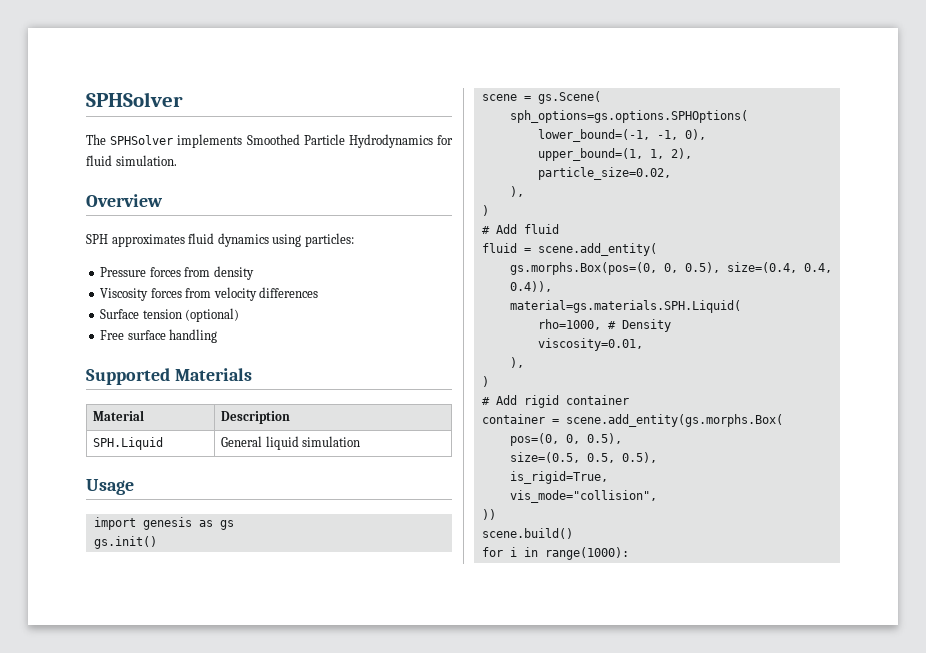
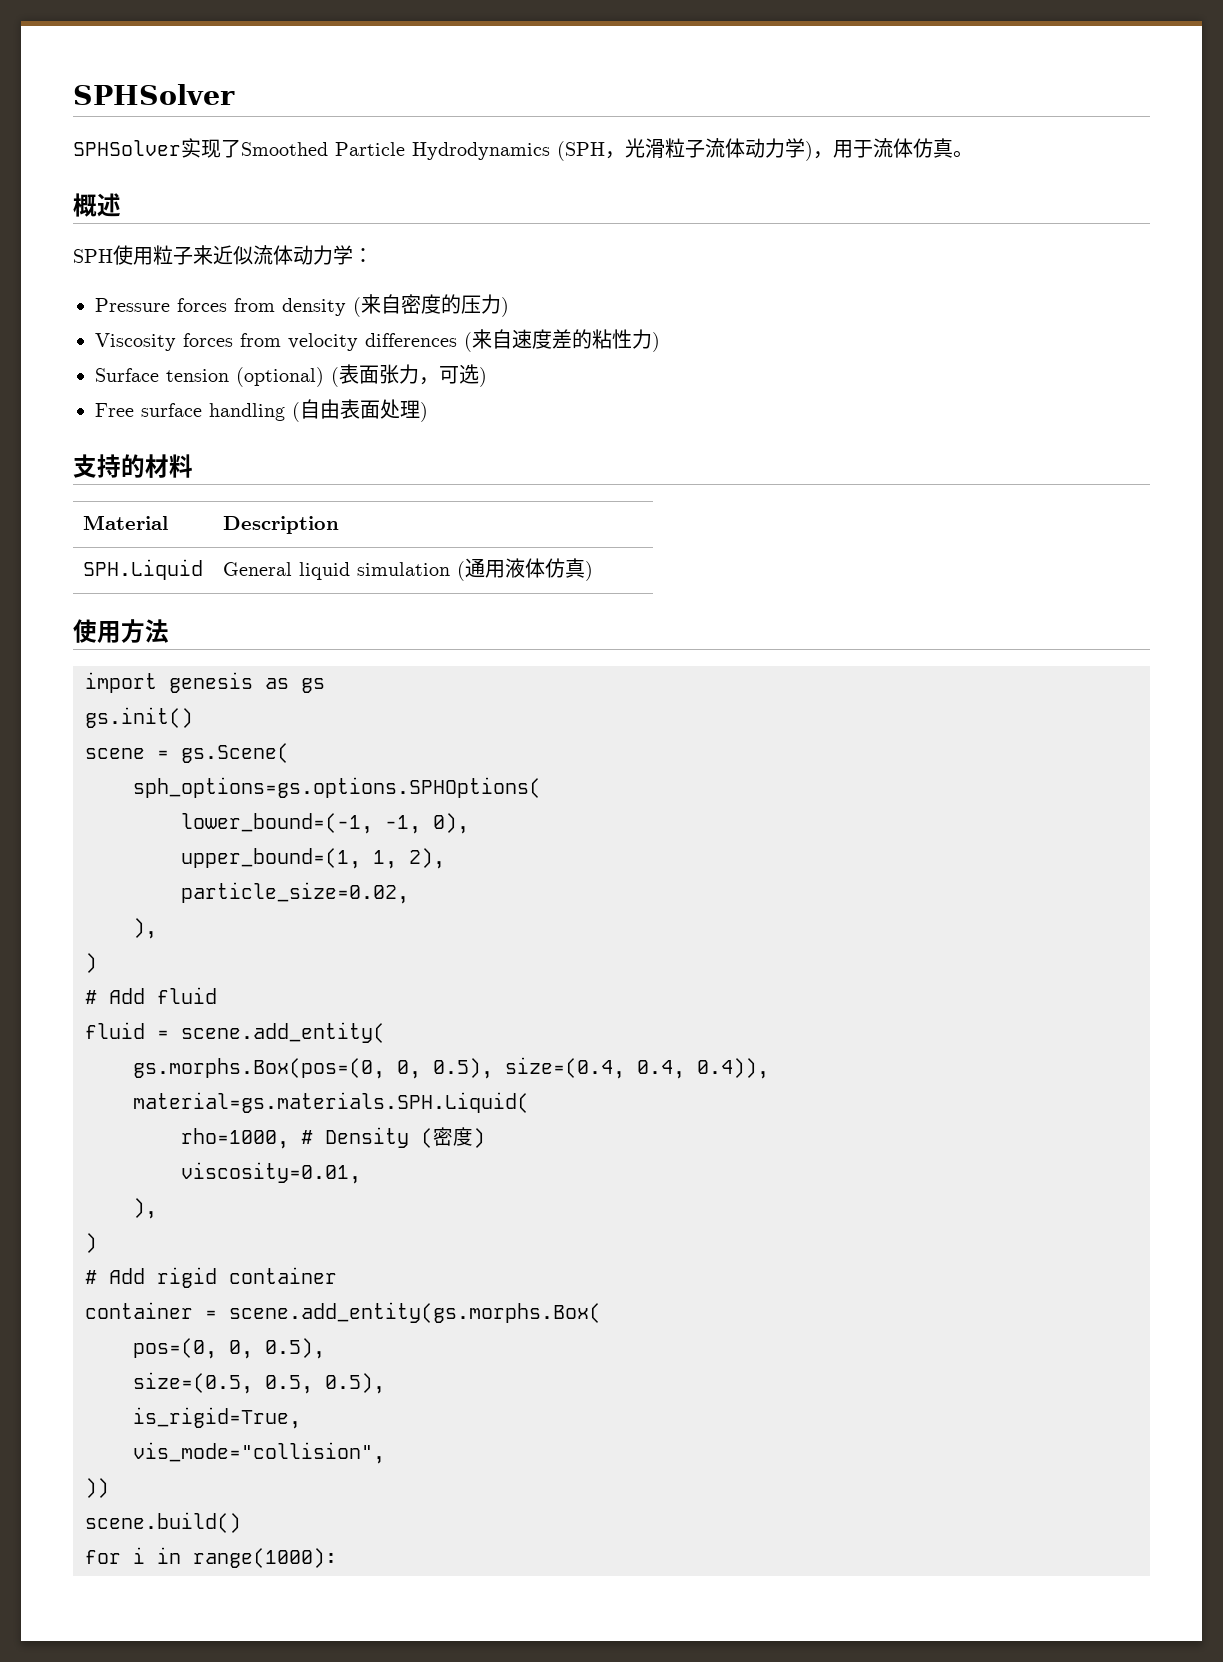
[86,134,453,148] [86,155,177,166] [86,194,163,207] [86,233,354,247] The SPHSolver implements Smoothed Particle Hydrodynamics for fluid simulation. // Overview // SPH approximates fluid dynamics using particles: -> [73,138,973,161] [73,193,121,217] [73,245,373,265] SPHSolver实现了Smoothed Particle Hydrodynamics (SPH，光滑粒子流体动力学)，用于流体仿真。 // 概述 // SPH使用粒子来近似流体动力学：
(254, 273) none -> [353,294,509,317] (来自密度的压力)
[100,308,240,322] [100,329,218,343] [86,368,252,385] // Surface tension (optional) // Free surface handling // Supported Materials -> [464,329,660,352] [95,364,487,387] [95,399,428,422] [73,454,193,478] (来自速度差的粘性力) // Surface tension (optional) (表面张力，可选) // Free surface handling (自由表面处理) // 支持的材料
[86,479,134,495] // Usage -> [456,558,593,581] [73,619,169,643] (通用液体仿真) // 使用方法
(671, 325) none -> [421,1127,485,1148] (密度)

